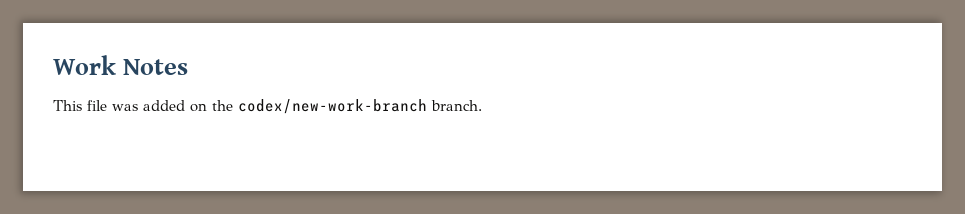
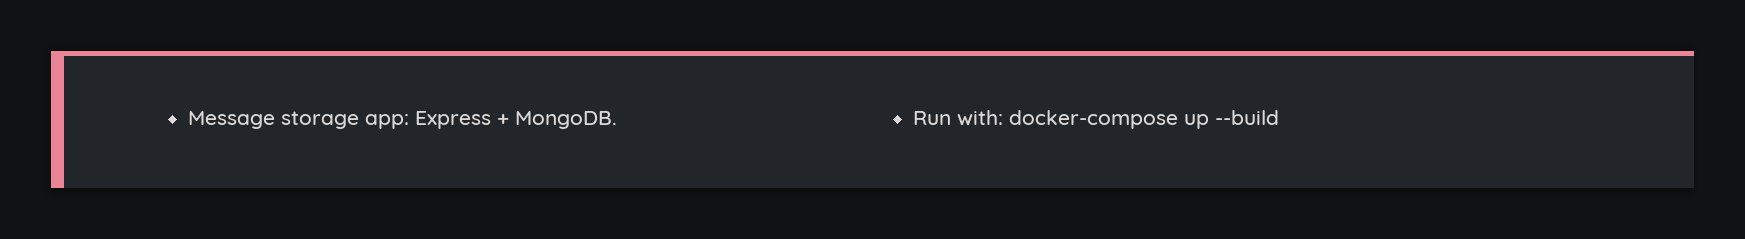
[53,55,189,75] [53,99,482,114] Work Notes // This file was added on the codex/new-work-branch branch. -> [188,111,618,129] [913,110,1280,129] Message storage app: Express + MongoDB. // Run with: docker-compose up --build

